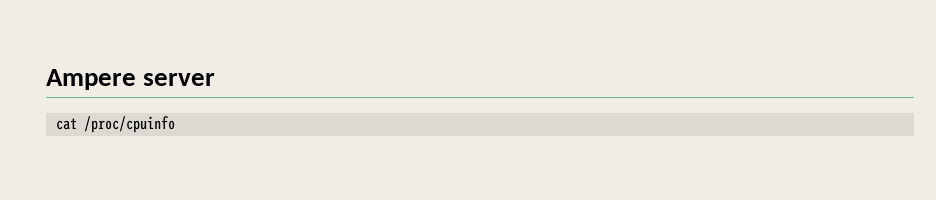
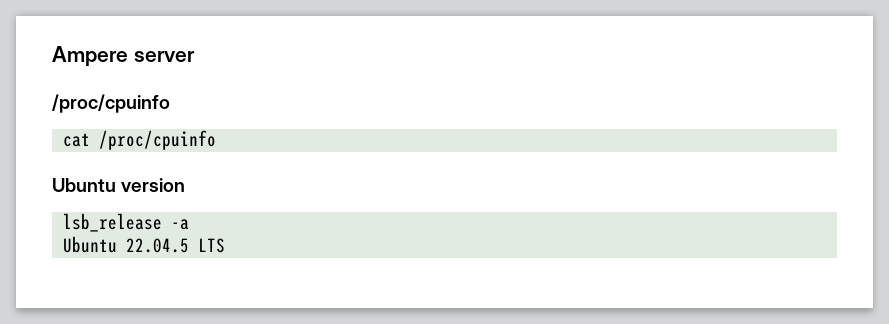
(216, 79) none -> [52,94,170,113] // /proc/cpuinfo
(176, 124) none -> [52,178,186,192] [62,213,189,232] [62,236,225,253] // Ubuntu version // lsb_release -a // Ubuntu 22.04.5 LTS

